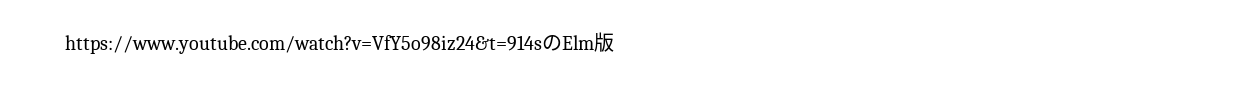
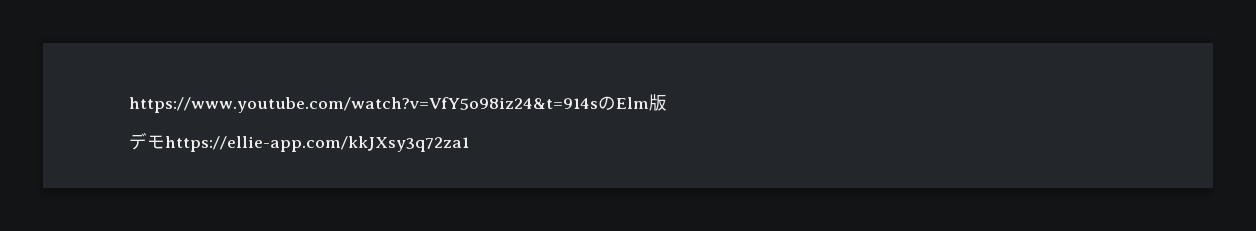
(614, 42) none -> [129,132,469,152] // デモhttps://ellie-app.com/kkJXsy3q72za1

